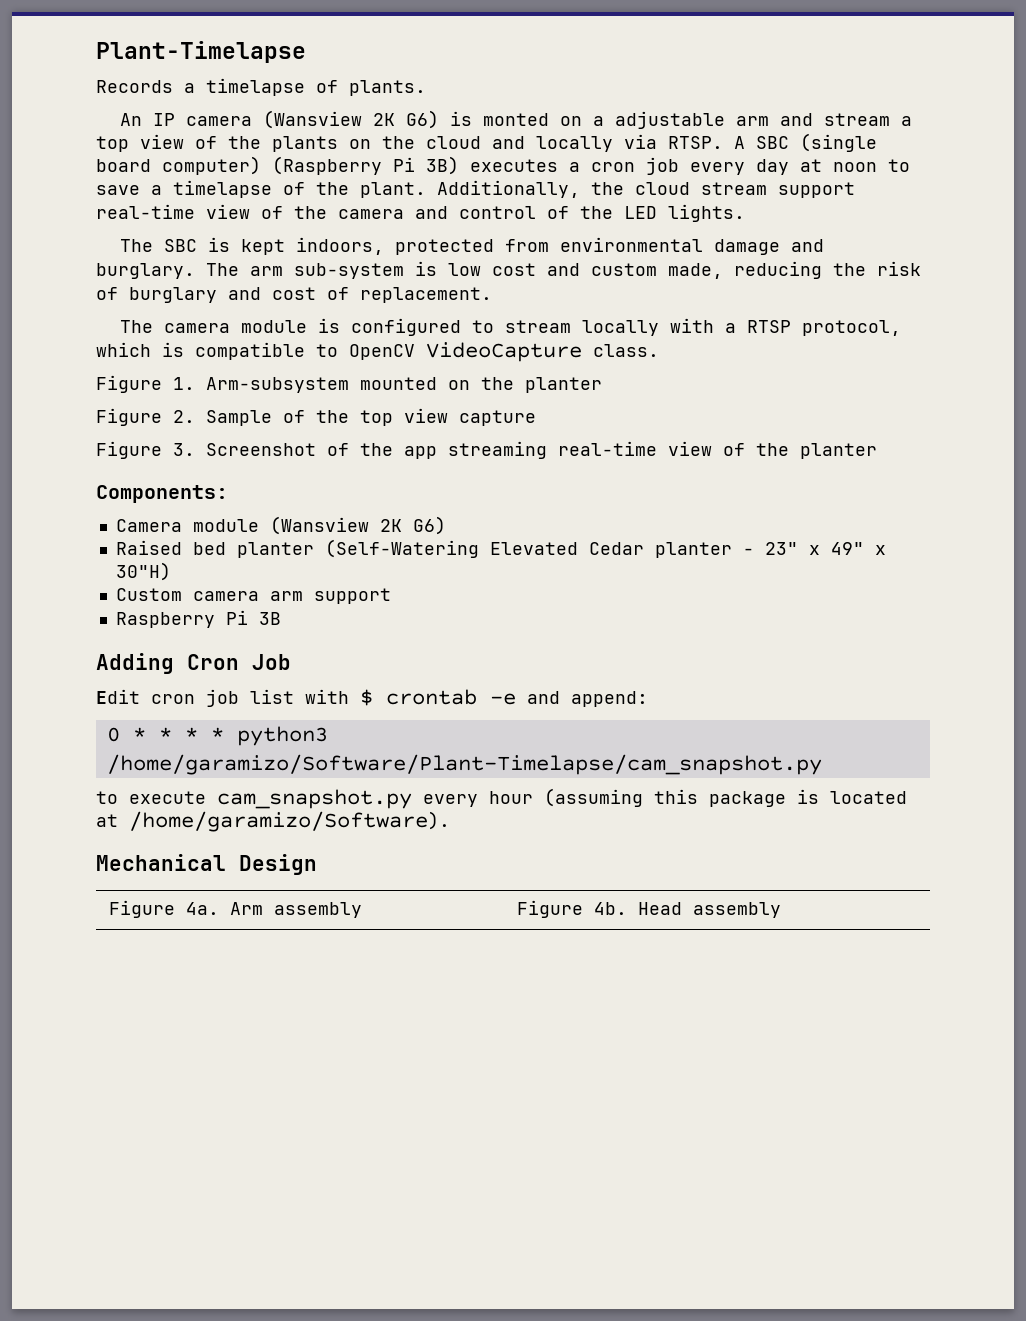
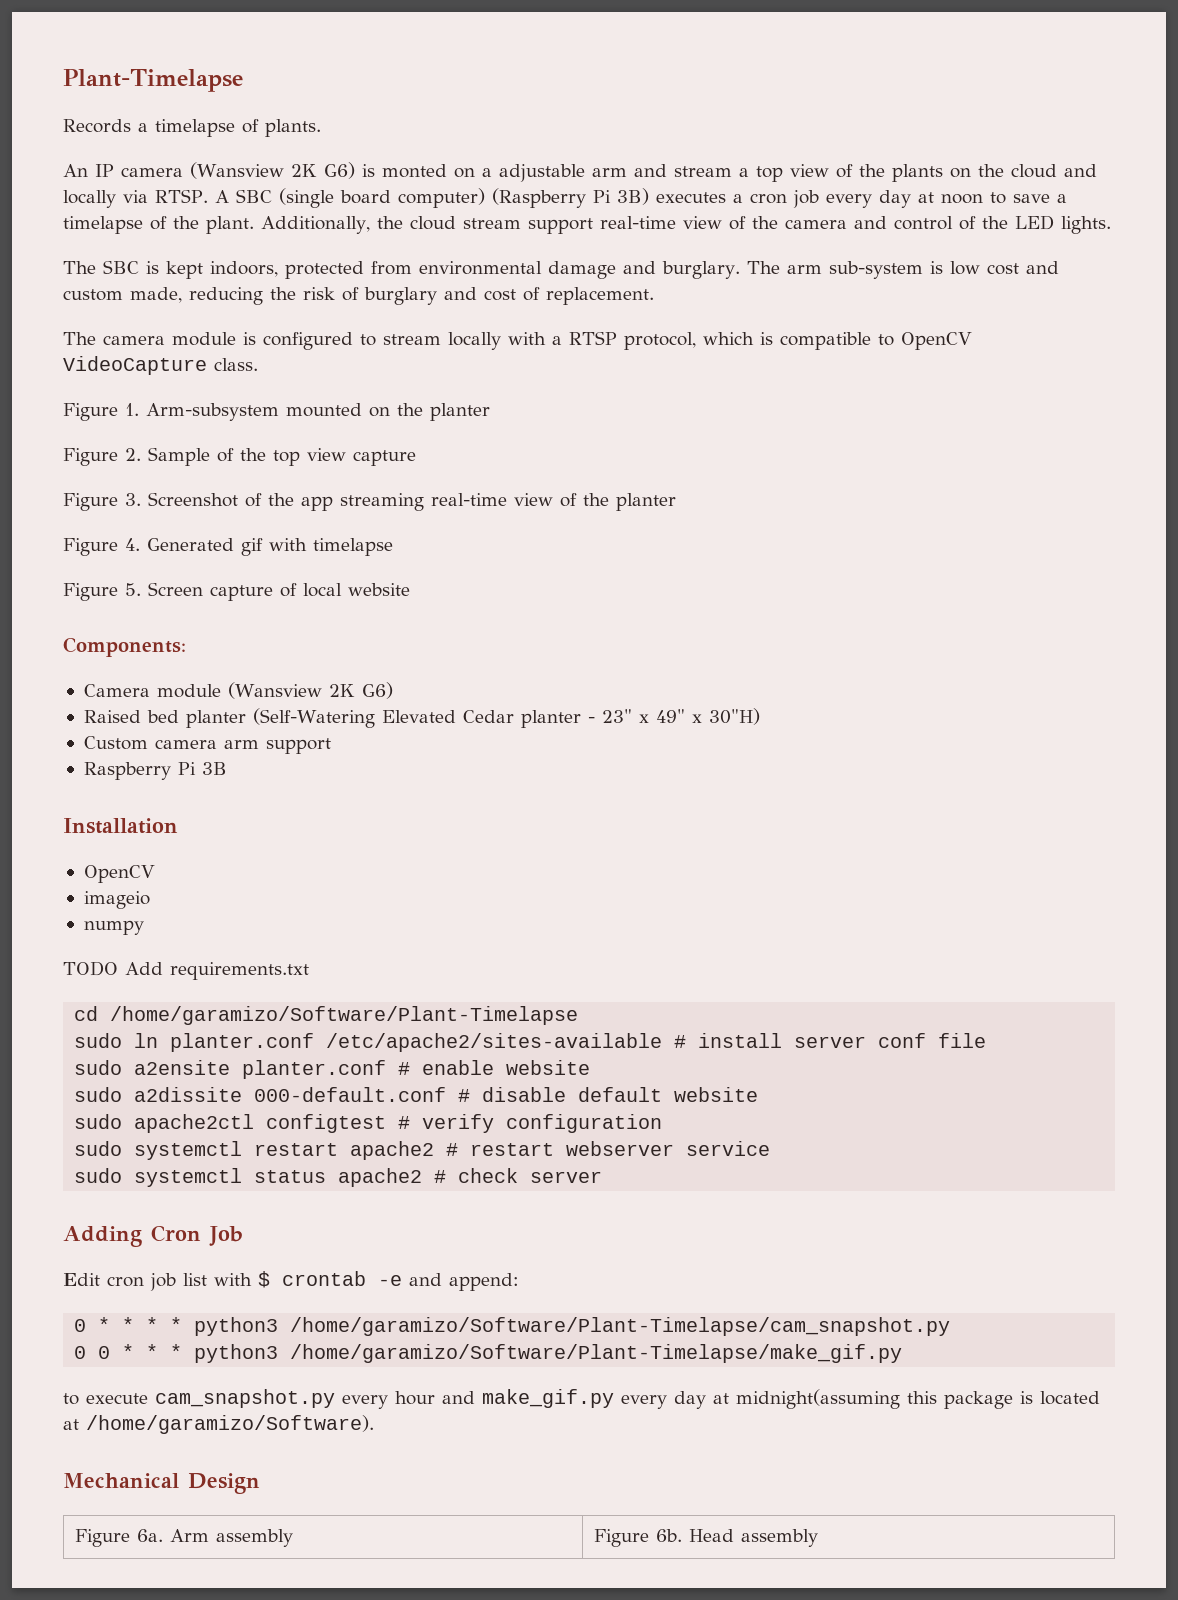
(877, 451) none -> [63,538,393,556] [63,582,410,601] // Figure 4. Generated gif with timelapse // Figure 5. Screen capture of local website
(281, 618) none -> [63,818,178,834] [83,865,155,883] [83,891,150,909] [83,920,144,935] [63,961,309,980] [74,1006,579,1025] [74,1033,987,1052] [74,1060,591,1079] [74,1087,759,1102] [74,1114,663,1133] [74,1141,771,1160] [74,1168,603,1187] // Installation // OpenCV // imageio // numpy // TODO Add requirements.txt // cd /home/garamizo/Software/Plant-Timelapse // sudo ln planter.conf /etc/apache2/sites-available # install server conf file // sudo a2ensite planter.conf # enable website // sudo a2dissite 000-default.conf # disable default website // sudo apache2ctl configtest # verify configuration // sudo systemctl restart apache2 # restart webserver service // sudo systemctl status apache2 # check server
(822, 764) none -> [74,1344,903,1363] // 0 0 * * * python3 /home/garamizo/Software/Plant-Timelapse/make_gif.py
[544,788,643,807] (assuming -> [442,1389,900,1409] and make_gif.py every day at midnight(assuming
[185,902,219,915] 4a. -> [136,1529,163,1542] 6a.
[593,902,627,915] 4b. -> [655,1529,682,1542] 6b.

